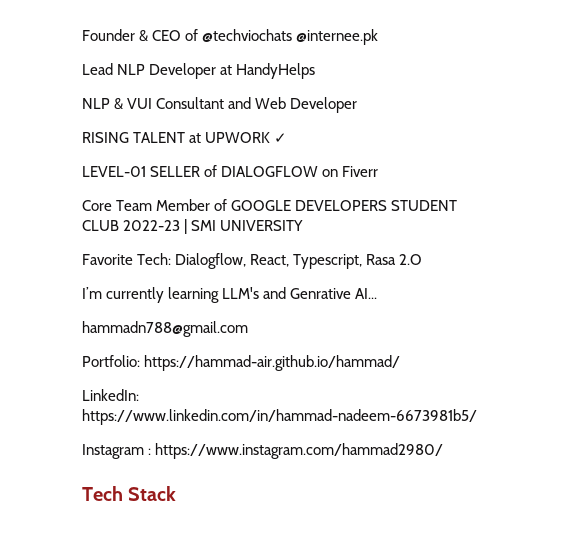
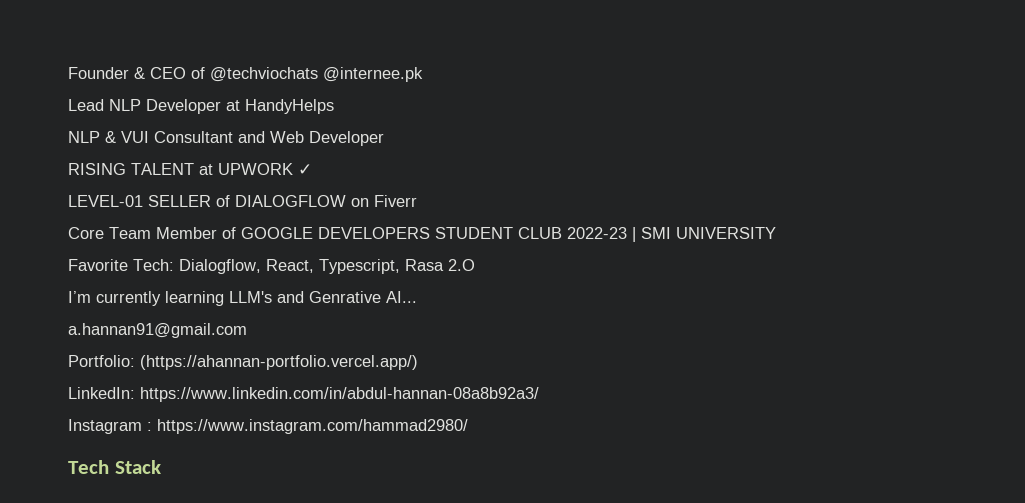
[82,321,248,337] hammadn788@gmail.com -> [68,323,247,338] a.hannan91@gmail.com
[144,355,401,371] https://hammad-air.github.io/hammad/ -> [140,355,418,370] (https://ahannan-portfolio.vercel.app/)
[82,409,477,425] https://www.linkedin.com/in/hammad-nadeem-6673981b5/ -> [140,387,539,402] https://www.linkedin.com/in/abdul-hannan-08a8b92a3/

